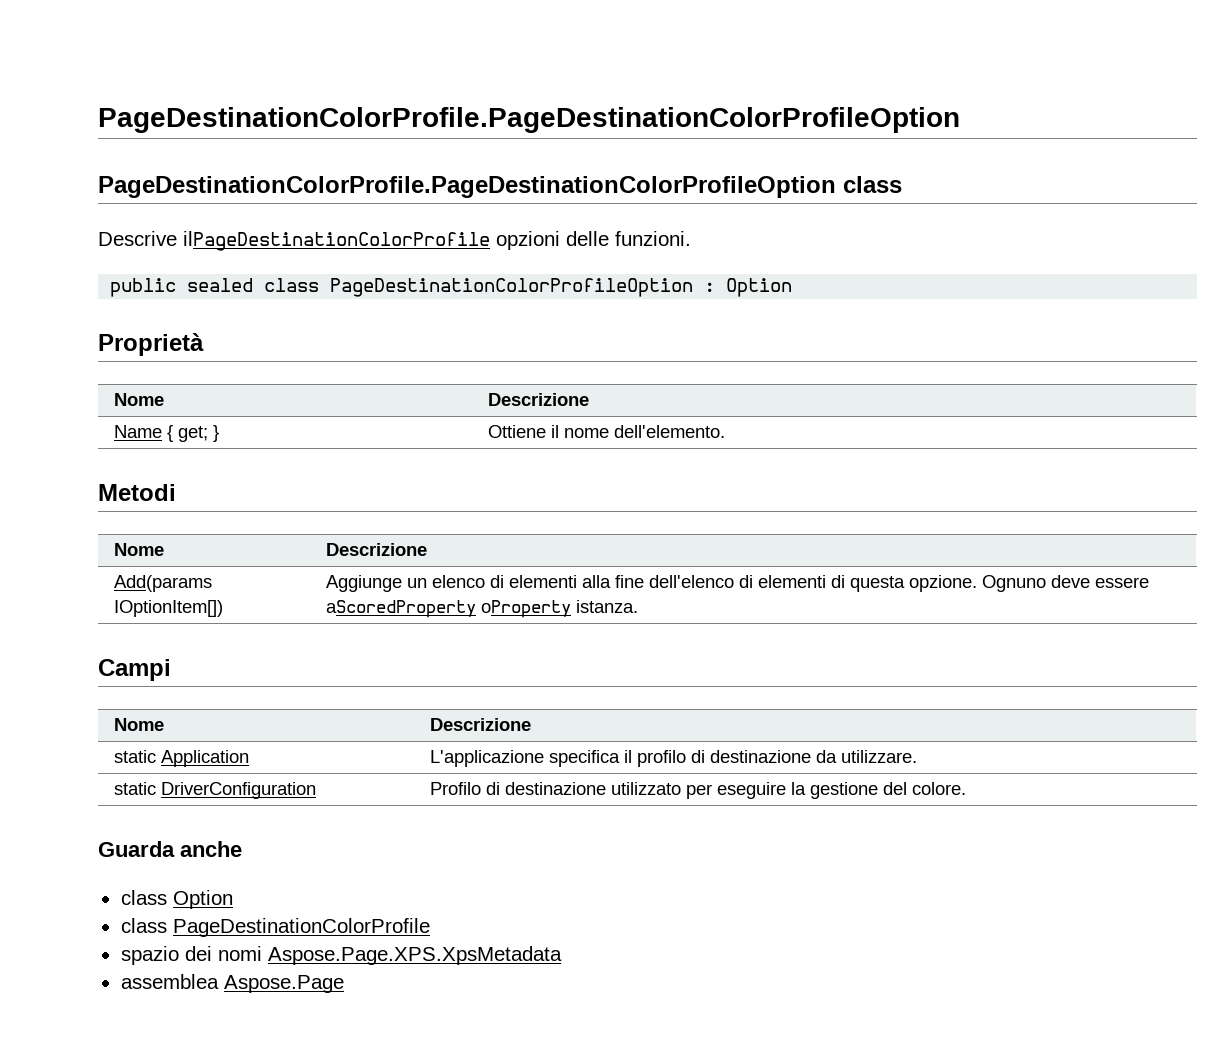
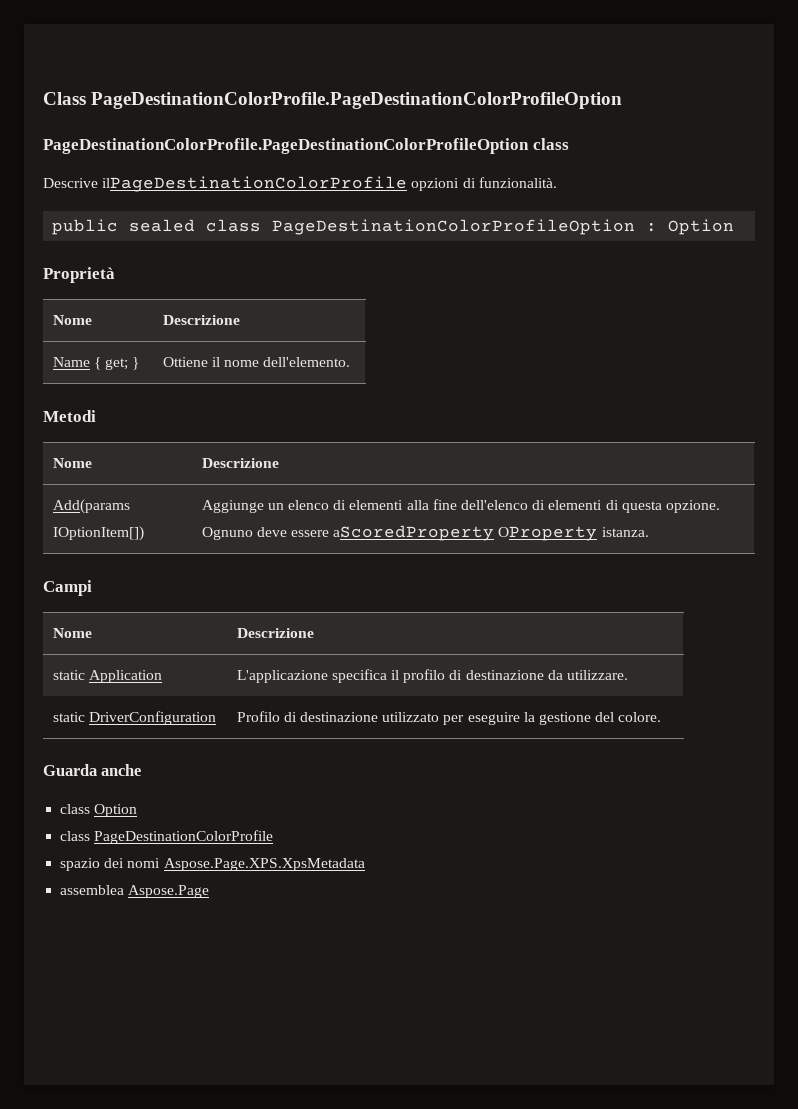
(98, 120) none -> [43,92,86,105] Class
[566,231,691,246] delle funzioni. -> [462,177,557,188] di funzionalità.
[480,600,571,618] oProperty -> [498,526,598,541] OProperty

